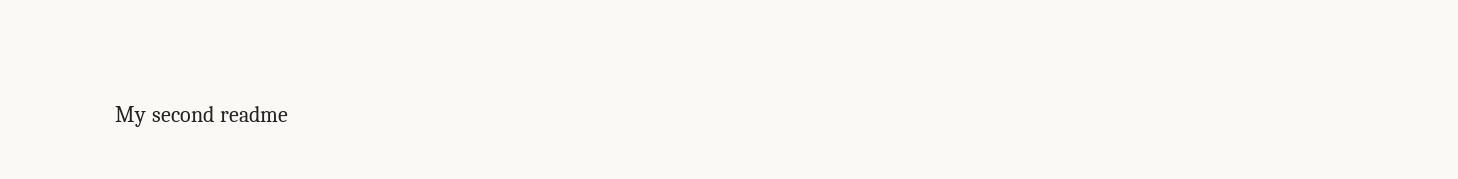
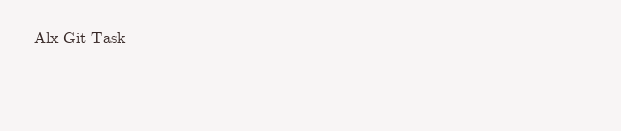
[115,106,288,127] My second readme -> [34,32,126,43] Alx Git Task

